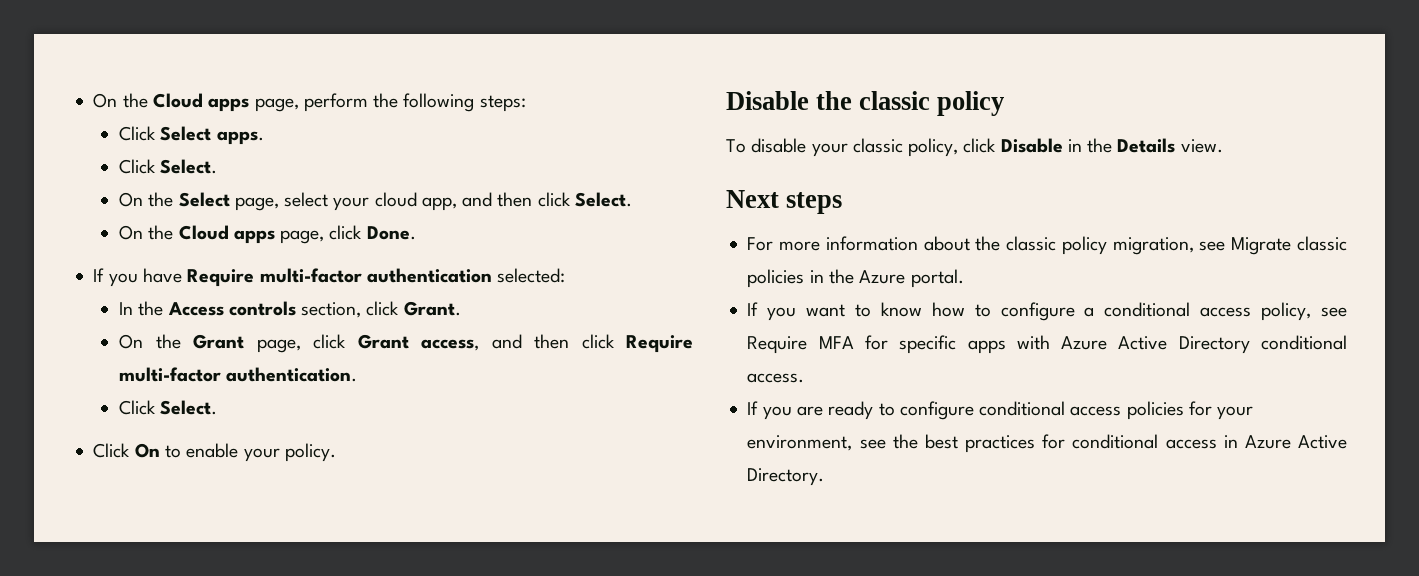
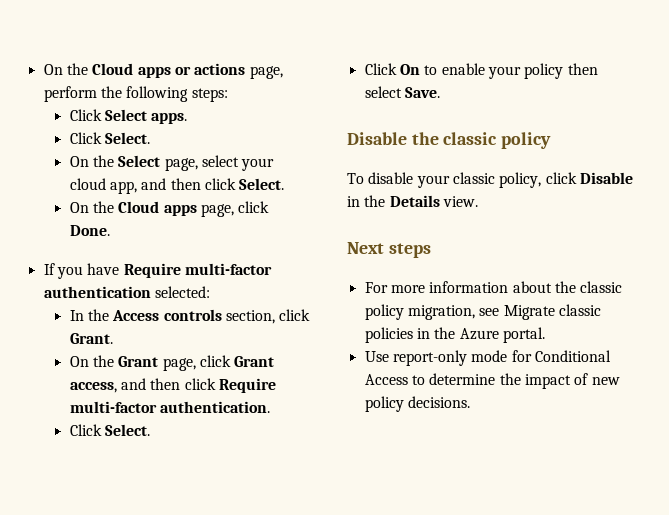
[93,93,250,112] On the Cloud apps -> [43,63,246,78] On the Cloud apps or actions
[284,443,336,462] policy. -> [524,63,598,79] [364,86,440,98] policy then select Save.
[747,302,1347,321] [747,335,1347,354] [747,373,805,383] [747,401,1254,420] [747,434,1347,453] [747,468,825,486] If you want to know how to configure a conditional access policy, see Require MFA for specific apps with Azure Active Directory conditional access. // If you are ready to configure conditional access policies for your environment, see the best practices for conditional access in Azure Active Directory. -> [364,350,611,366] [364,373,620,389] [364,396,470,412] Use report-only mode for Conditional Access to determine the impact of new policy decisions.

